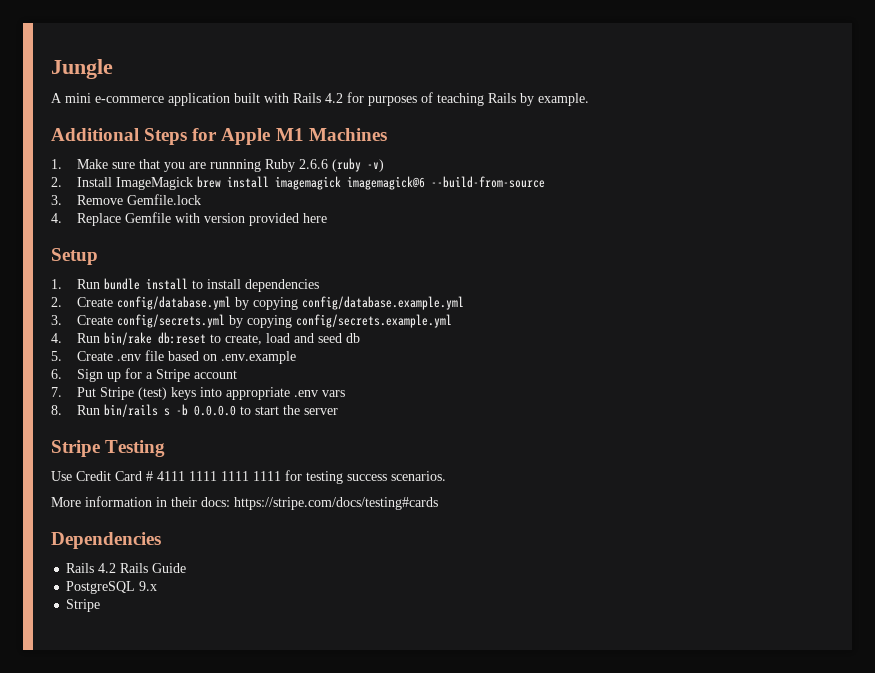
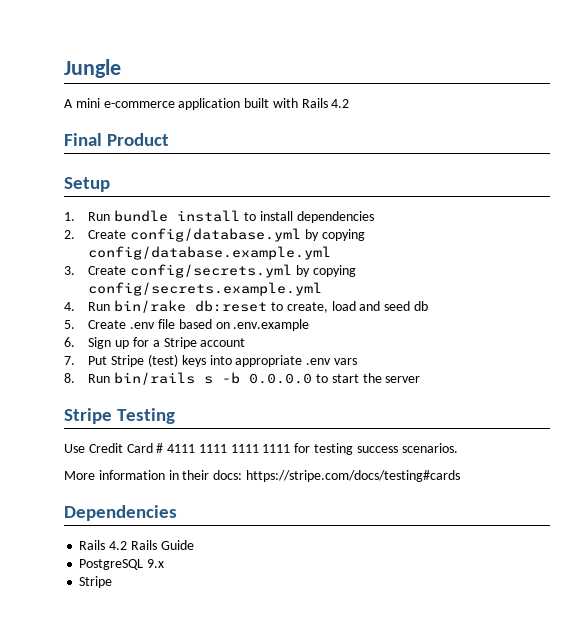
[347,92,589,106] [51,128,387,145] [51,158,384,172] [51,176,545,190] [51,194,201,205] [51,212,327,226] for purposes of teaching Rails by example. // Additional Steps for Apple M1 Machines // 1. Make sure that you are runnning Ruby 2.6.6 (ruby -v) // 2. Install ImageMagick brew install imagemagick imagemagick@6 --build-from-source // 3. Remove Gemfile.lock // 4. Replace Gemfile with version provided here -> [64,133,170,146] // Final Product

